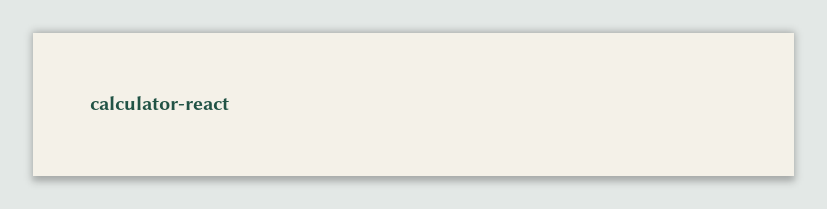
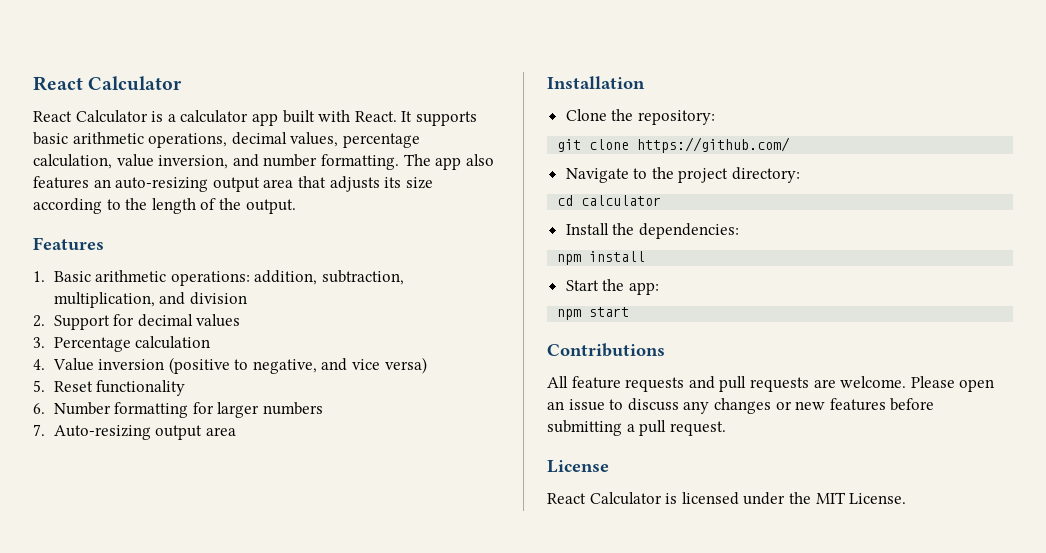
[90,96,229,110] calculator-react -> [33,76,183,91] [33,110,477,126] [33,132,420,148] [33,154,494,170] [33,176,433,192] [33,198,296,214] [33,237,104,251] [33,270,404,286] [53,292,247,308] [33,314,241,330] [33,336,211,352] [33,357,427,374] [33,380,186,396] [33,402,323,418] [33,424,236,440] [547,76,645,89] [565,109,715,125] [557,137,791,153] [565,167,801,183] [557,195,662,206] [565,223,739,239] [557,251,646,265] [565,279,659,295] [557,307,630,320] [547,343,665,357] [547,376,995,392] [547,398,935,414] [547,420,726,436] [547,460,609,473] [547,492,907,505] React Calculator // React Calculator is a calculator app built with React. It supports basic arithmetic operations, decimal values, percentage calculation, value inversion, and number formatting. The app also features an auto-resizing output area that adjusts its size according to the length of the output. // Features // 1. Basic arithmetic operations: addition, subtraction, multiplication, and division // 2. Support for decimal values // 3. Percentage calculation // 4. Value inversion (positive to negative, and vice versa) // 5. Reset functionality // 6. Number formatting for larger numbers // 7. Auto-resizing output area // Installation // Clone the repository: // git clone https://github.com/ // Navigate to the project directory: // cd calculator // Install the dependencies: // npm install // Start the app: // npm start // Contributions // All feature requests and pull requests are welcome. Please open an issue to discuss any changes or new features before submitting a pull request. // License // React Calculator is licensed under the MIT License.

